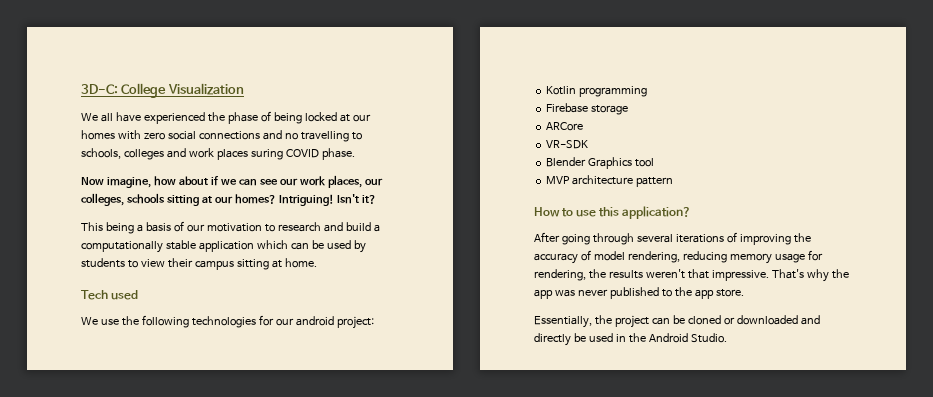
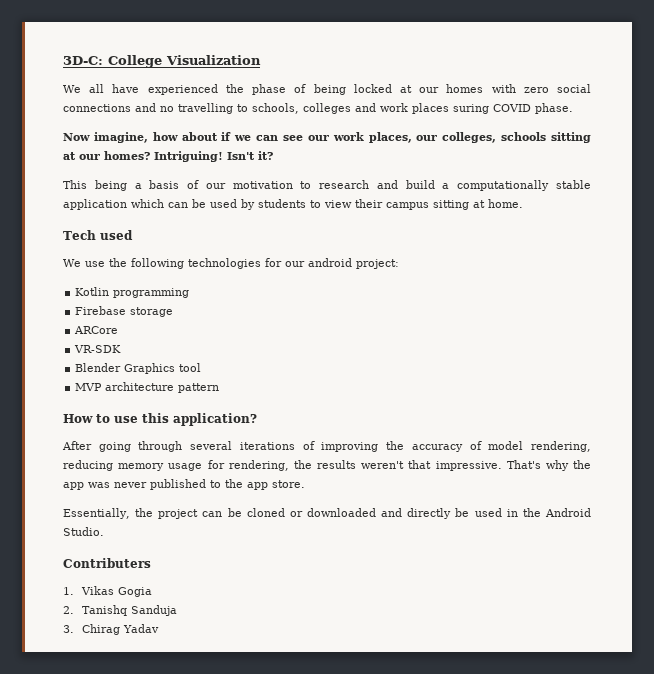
(727, 338) none -> [63,558,151,568] [63,586,153,597] [63,605,178,616] [63,624,160,635] // Contributers // 1. Vikas Gogia // 2. Tanishq Sanduja // 3. Chirag Yadav

